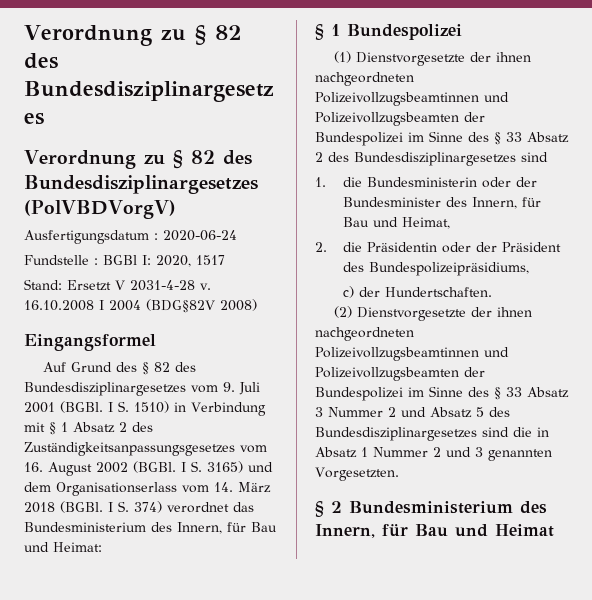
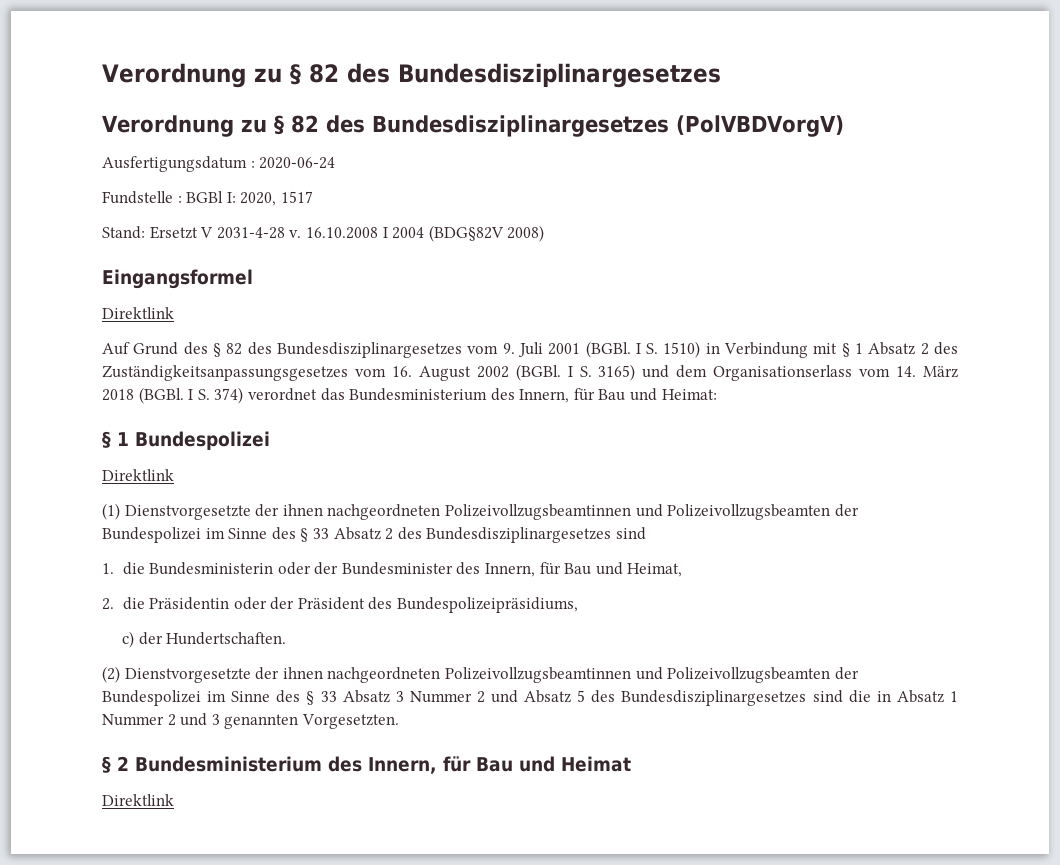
(156, 342) none -> [102,307,174,319] // Direktlink
(462, 32) none -> [102,469,174,481] // Direktlink
(554, 530) none -> [102,794,174,806] // Direktlink

